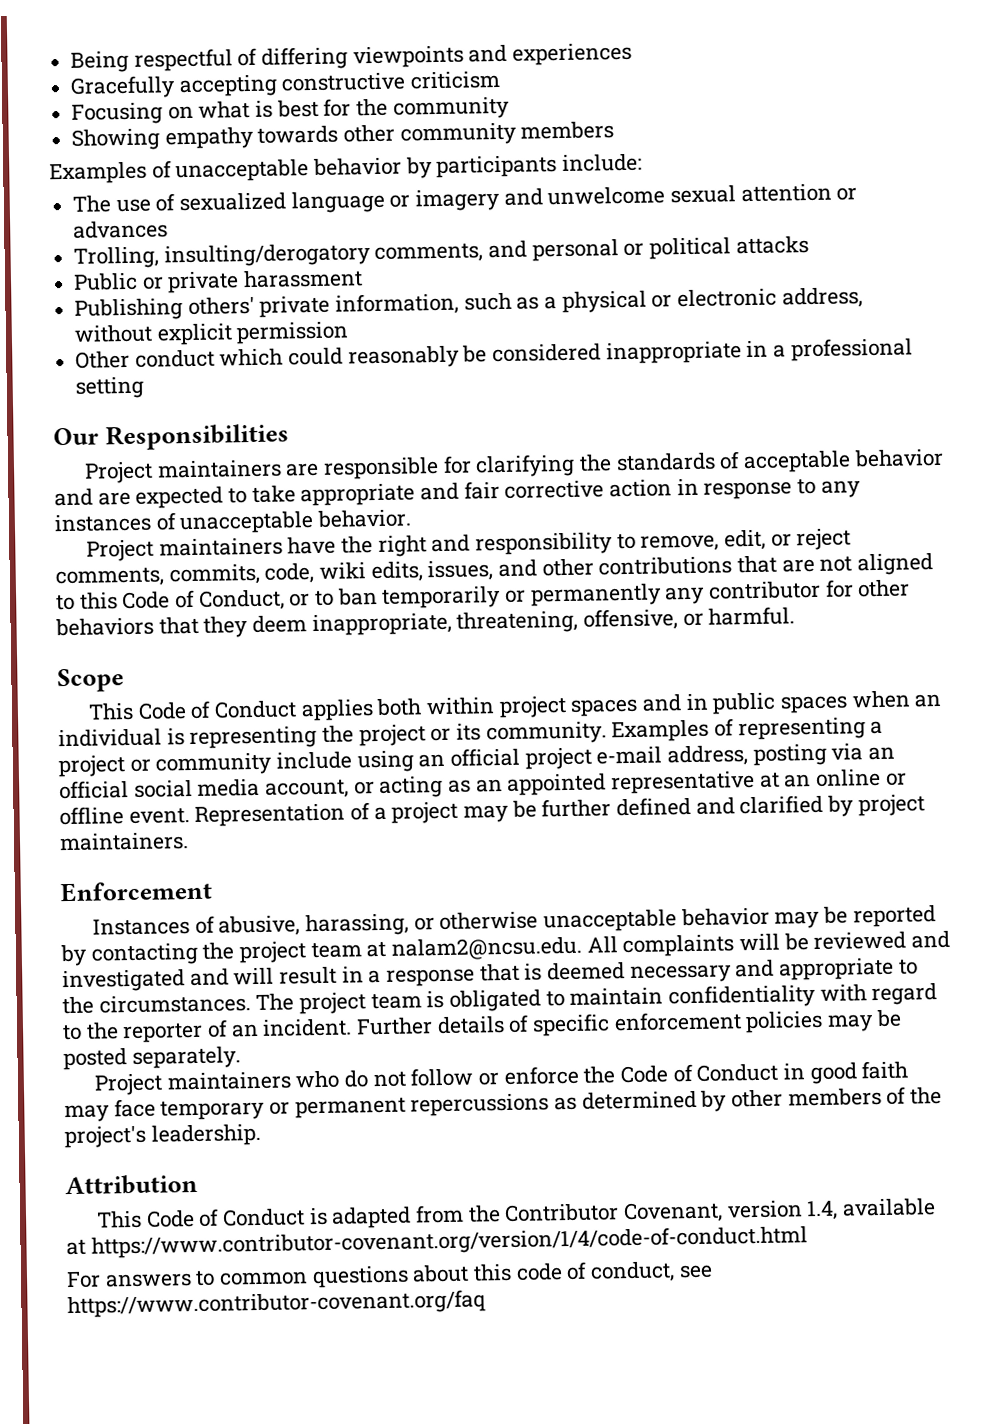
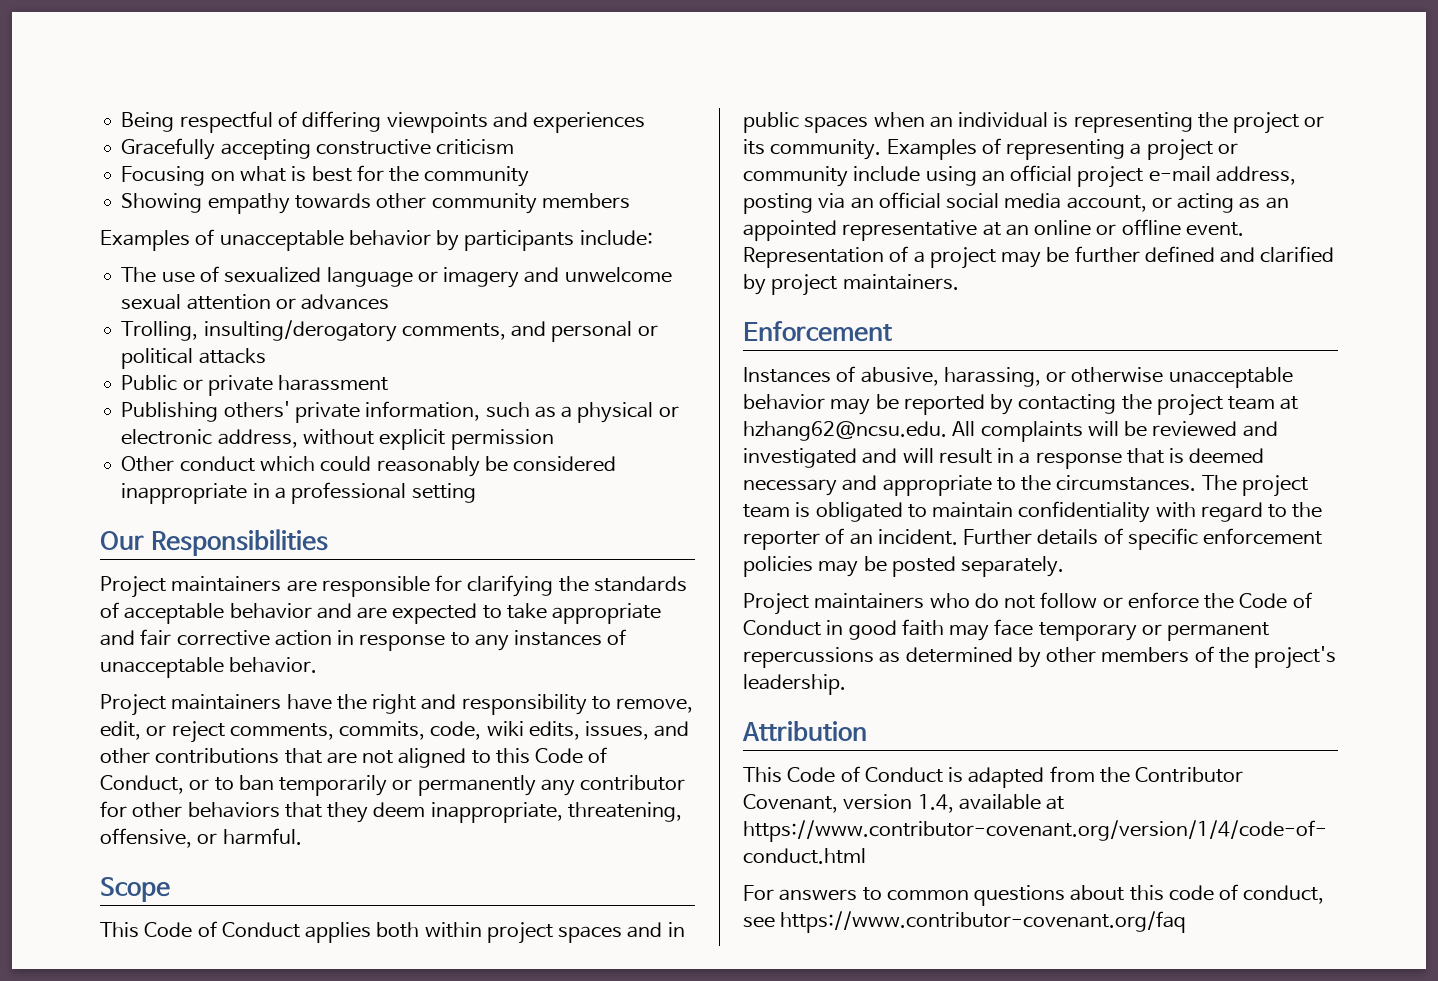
[391,936,583,961] nalam2@ncsu.edu. -> [743,421,947,441] hzhang62@ncsu.edu.

